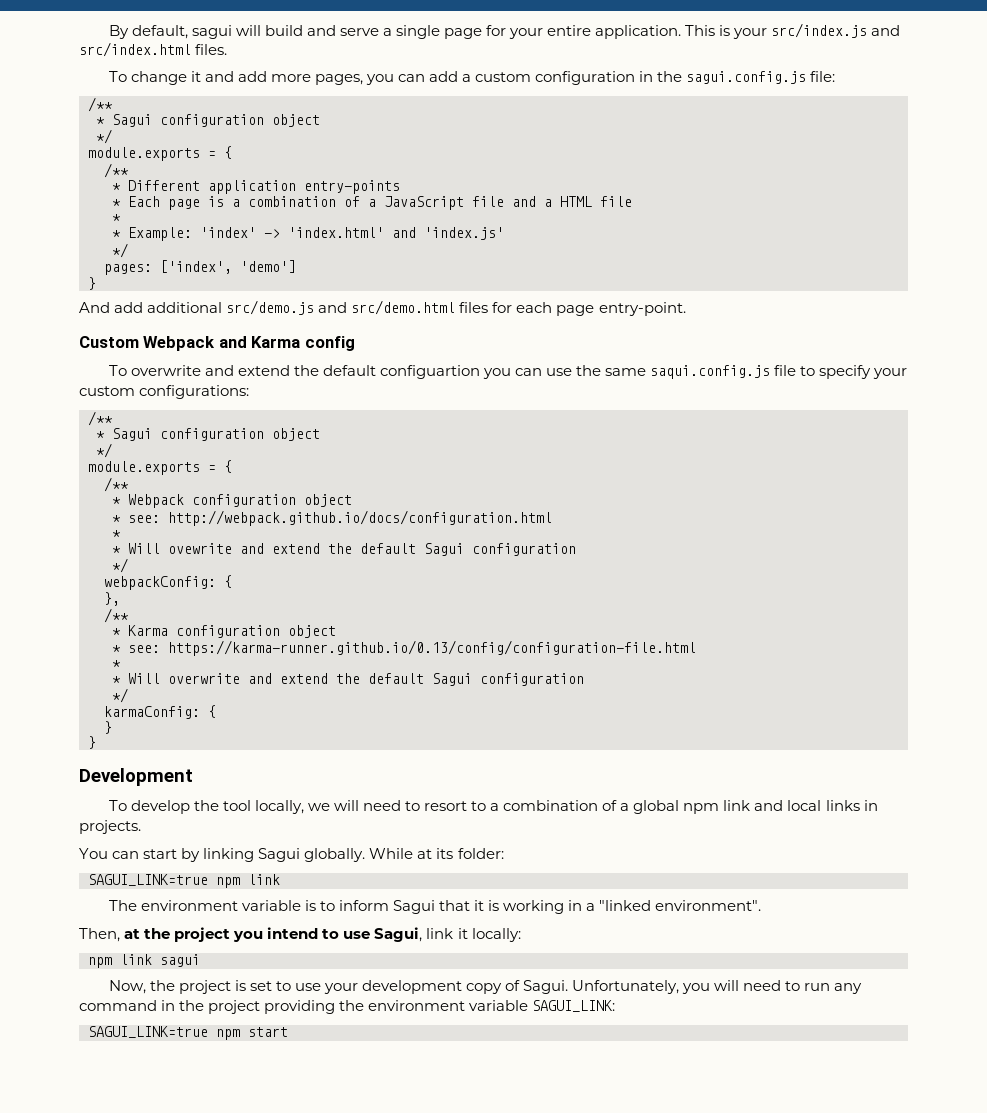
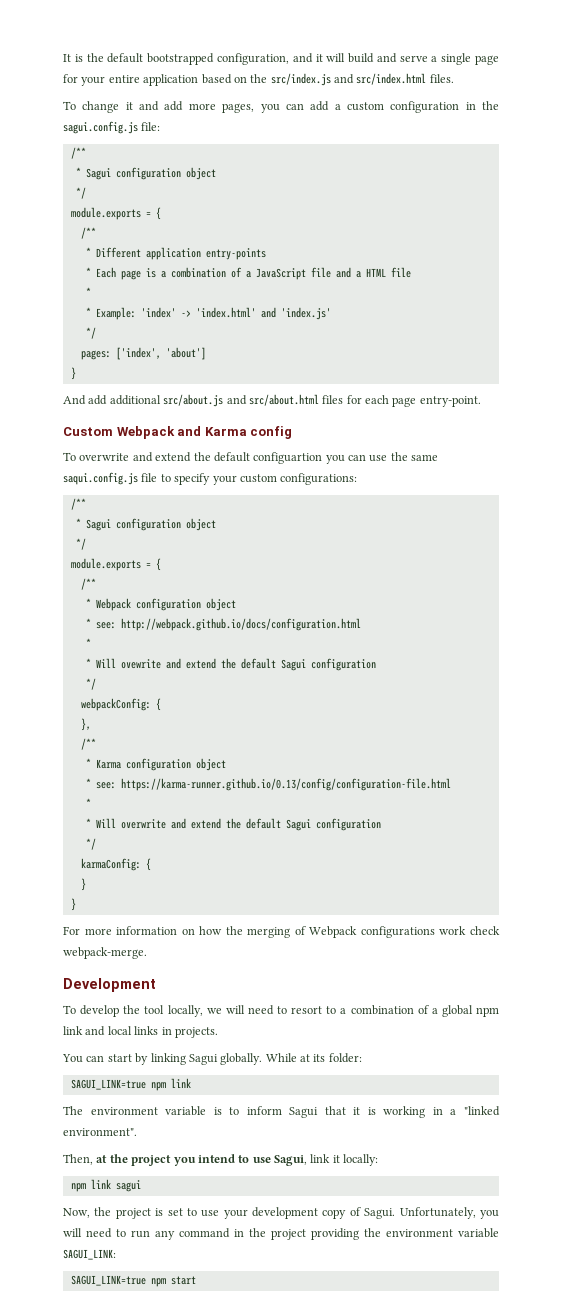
[108,25,232,39] By default, sagui -> [63,53,323,65] It is the default bootstrapped configuration, and it
[595,25,768,39] application. This is your -> [143,74,268,86] application based on the
[240,260,296,273] 'demo'] -> [165,347,206,360] 'about']
[226,300,456,315] src/demo.js and src/demo.html -> [163,394,319,407] src/about.js and src/about.html
(96, 742) none -> [63,926,500,938] [63,947,147,959] // For more information on how the merging of Webpack configurations work check webpack-merge.

